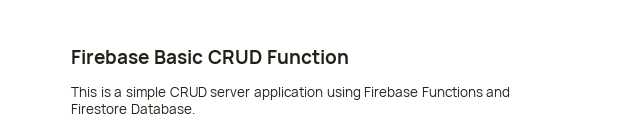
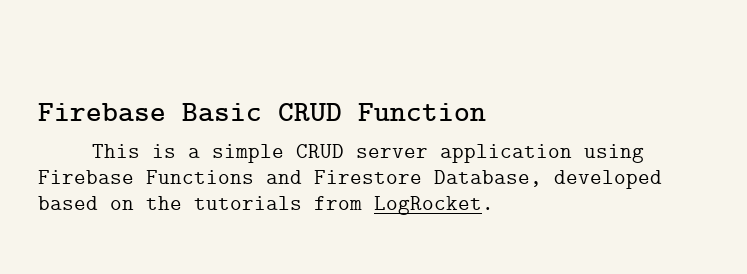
[130,104,195,114] Database. -> [434,170,662,189] [38,196,494,215] Database, developed based on the tutorials from LogRocket.

